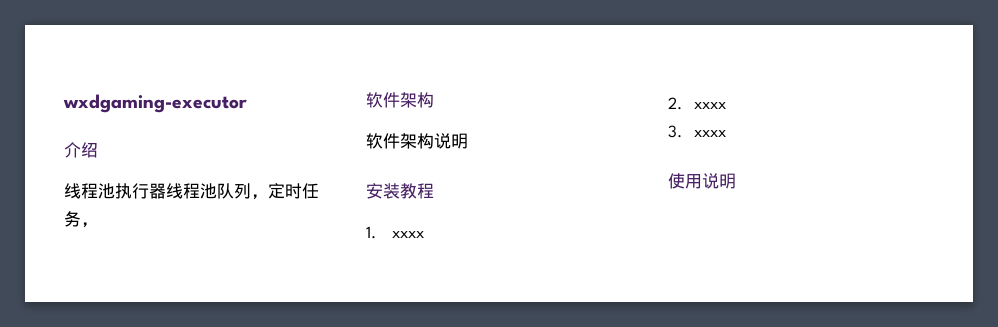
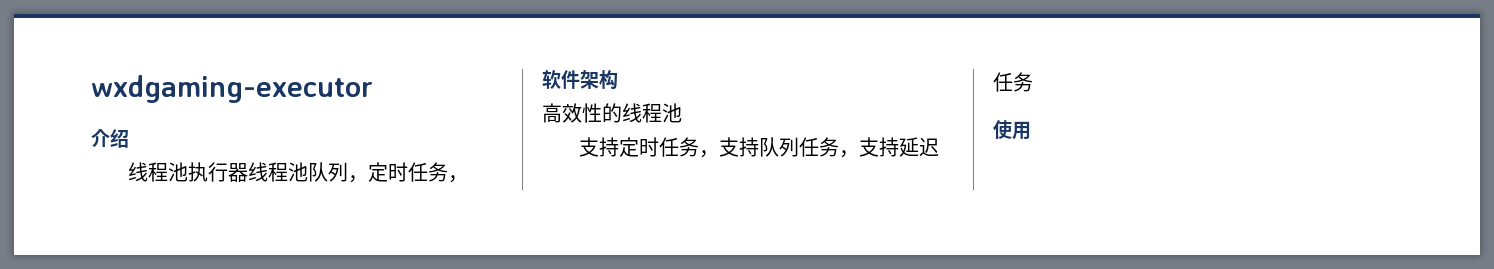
[366,133,468,149] [366,183,434,199] [366,226,425,239] [668,97,727,110] [668,125,727,138] 软件架构说明 // 安装教程 // 1. xxxx // 2. xxxx // 3. xxxx -> [542,103,682,123] [579,137,940,158] [993,72,1033,92] 高效性的线程池 // 支持定时任务，支持队列任务，支持延迟任务
[702,173,736,189] 说明 -> (1031, 130) none

